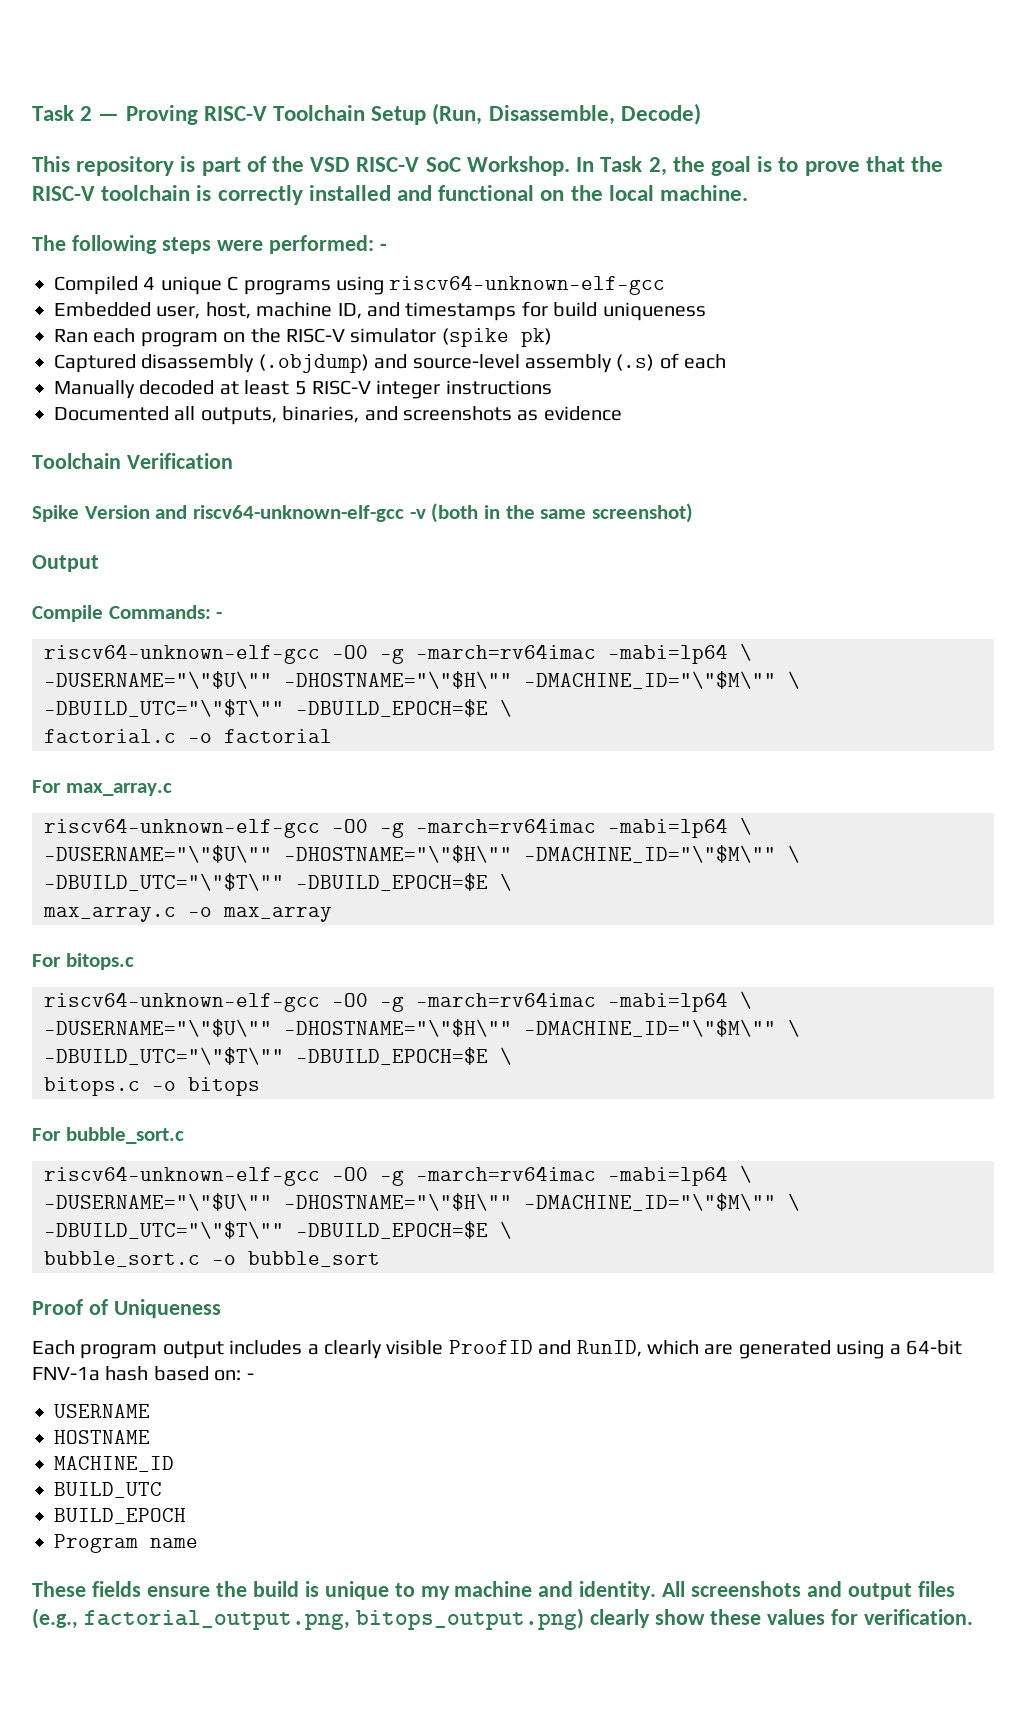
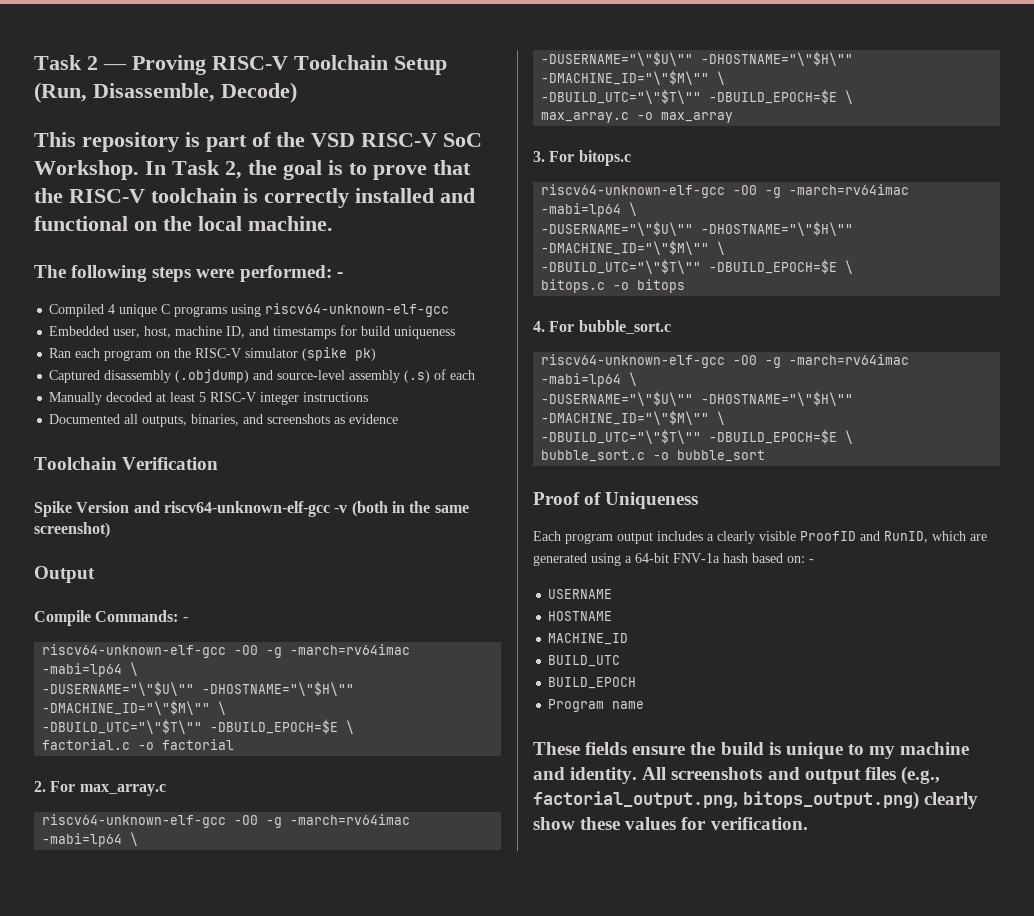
(332, 736) none -> [34,781,46,792] 2.
(332, 914) none -> [533,151,545,162] 3.
(260, 1086) none -> [533,321,545,332] 4.

